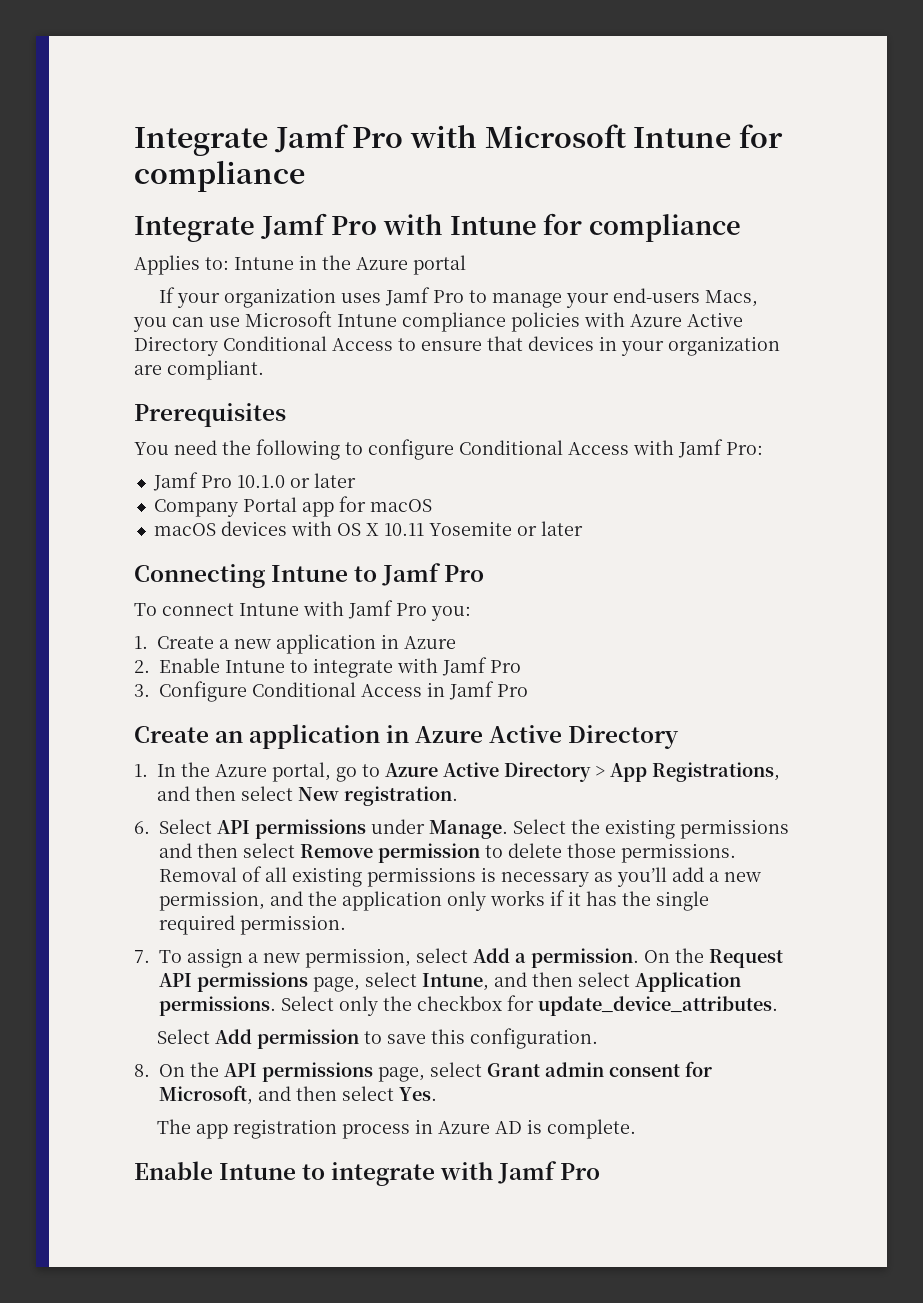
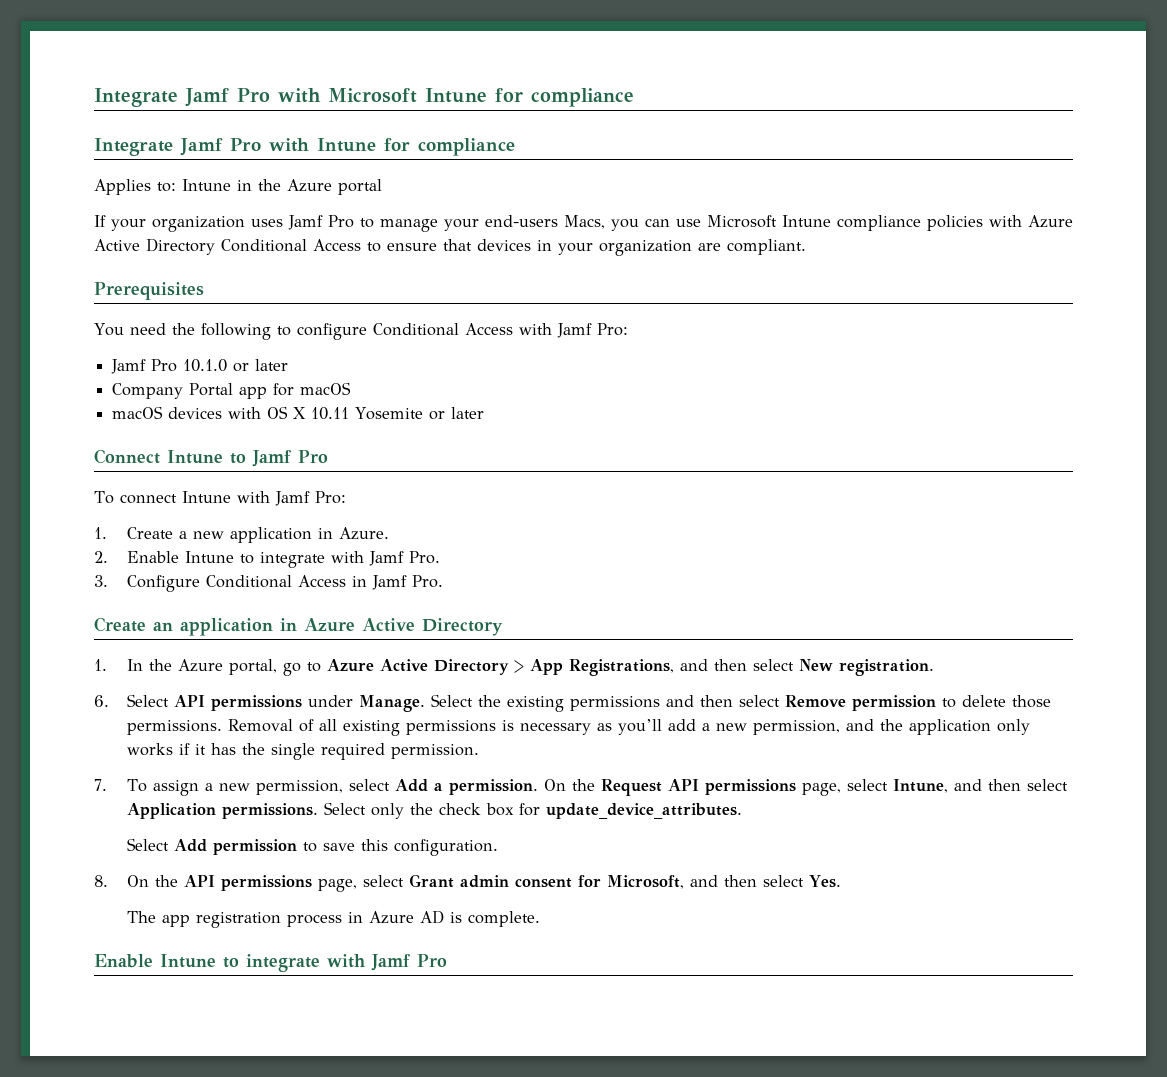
[134,564,265,588] Connecting -> [94,449,160,464] Connect
[396,603,471,621] Pro you: -> [314,491,346,504] Pro:
[404,636,456,649] Azure -> [338,527,389,540] Azure.
[490,660,521,673] Pro -> [408,551,440,564] Pro.
[497,684,528,697] Pro -> [411,575,443,588] Pro.
[417,995,502,1011] checkbox -> [438,803,514,816] check box

